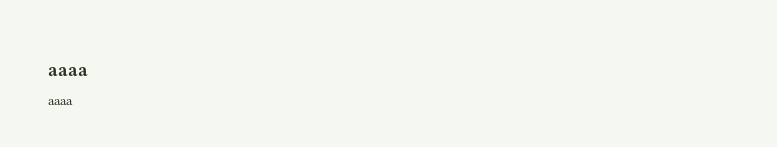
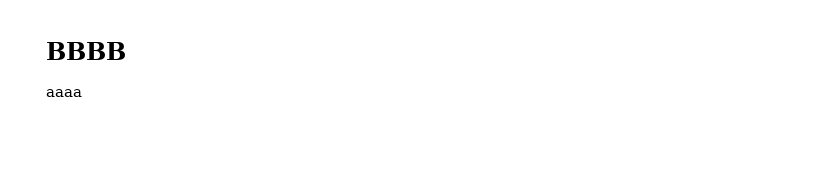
[48,67,88,76] aaaa -> [46,42,126,60] BBBB

